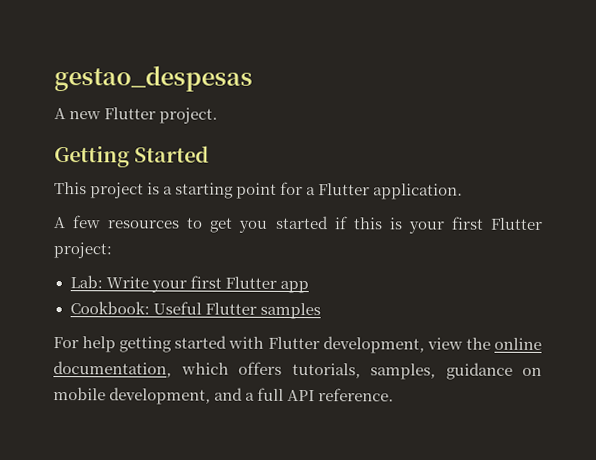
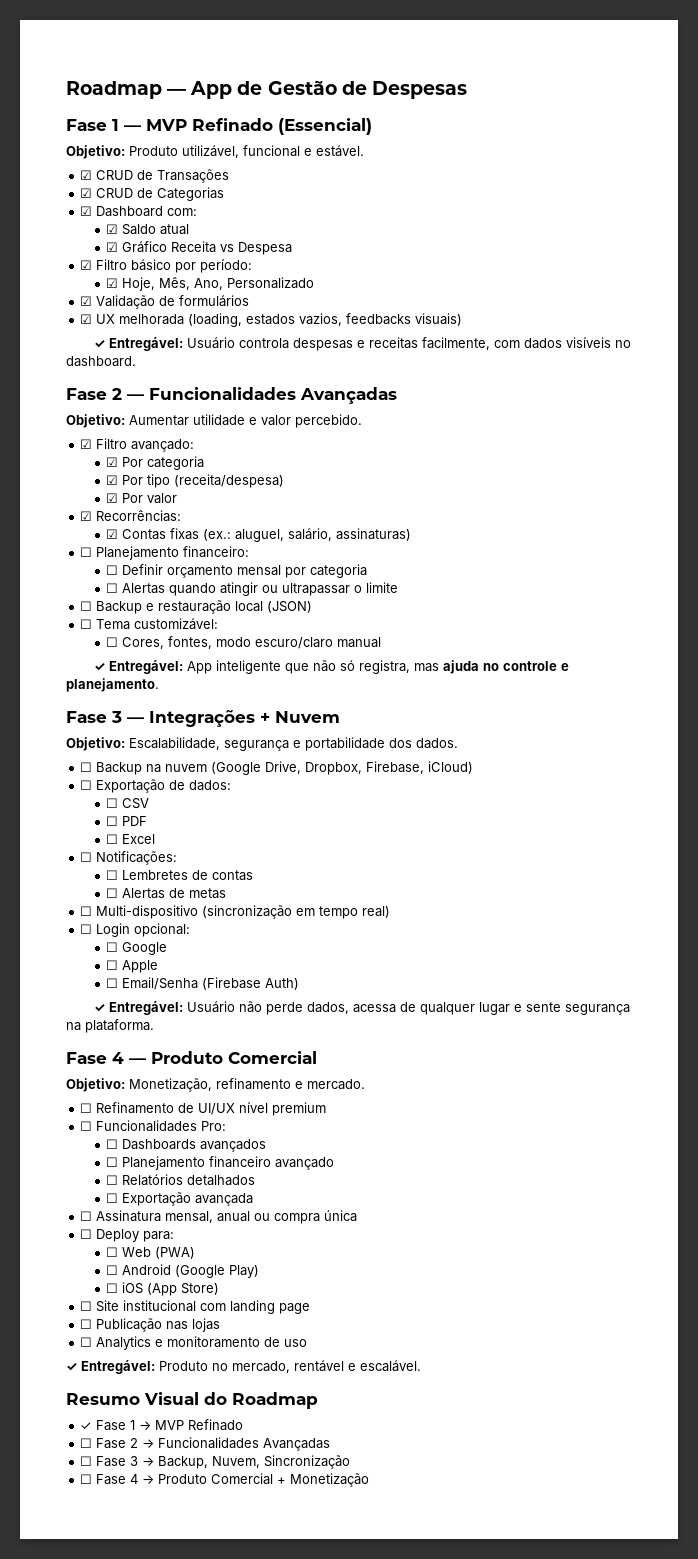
[54,65,253,92] [54,107,219,124] [54,145,210,168] [54,181,464,200] [54,215,543,234] [53,242,112,259] [69,275,309,294] [69,301,321,320] [53,335,542,354] [53,361,542,380] [53,387,395,405] gestao_despesas // A new Flutter project. // Getting Started // This project is a starting point for a Flutter application. // A few resources to get you started if this is your first Flutter project: // Lab: Write your first Flutter app // Cookbook: Useful Flutter samples // For help getting started with Flutter development, view the online documentation, which offers tutorials, samples, guidance on mobile development, and a full API reference. -> [66,80,467,99] [66,118,372,135] [66,145,364,159] [80,169,230,183] [80,187,225,201] [80,206,198,217] [106,224,190,235] [106,241,293,255] [80,259,253,273] [106,277,315,291] [80,295,250,309] [80,313,463,327] [93,337,631,351] [66,356,136,367] [66,387,397,404] [66,414,362,428] [80,438,195,452] [106,456,205,470] [106,474,285,488] [106,493,178,504] [80,510,182,522] [106,528,412,542] [80,546,250,560] [106,564,368,578] [106,582,399,596] [80,600,313,614] [80,618,219,630] [106,636,382,649] [93,660,569,674] [66,678,159,692] [66,710,340,727] [66,737,458,751] [80,761,474,775] [80,779,232,793] [106,798,150,809] [106,816,148,826] [106,834,156,844] [80,851,178,865] [106,870,254,881] [106,888,227,899] [80,905,391,919] [80,923,191,937] [106,942,168,955] [106,960,159,973] [106,977,300,990] [93,1001,630,1015] [66,1019,154,1033] [66,1051,317,1064] [66,1078,365,1092] [80,1102,327,1116] [80,1120,227,1132] [106,1139,267,1152] [106,1156,335,1170] [106,1174,256,1186] [106,1192,254,1206] [80,1210,358,1224] [80,1229,175,1242] [106,1247,196,1259] [106,1264,260,1278] [106,1282,220,1296] [80,1300,311,1314] [80,1318,221,1332] [80,1336,308,1350] [66,1360,421,1374] [66,1392,318,1409] [80,1419,244,1431] [80,1437,331,1451] [80,1455,351,1469] [80,1473,370,1487] Roadmap — App de Gestão de Despesas // Fase 1 — MVP Refinado (Essencial) // Objetivo: Produto utilizável, funcional e estável. // ☑ CRUD de Transações // ☑ CRUD de Categorias // ☑ Dashboard com: // ☑ Saldo atual // ☑ Gráfico Receita vs Despesa // ☑ Filtro básico por período: // ☑ Hoje, Mês, Ano, Personalizado // ☑ Validação de formulários // ☑ UX melhorada (loading, estados vazios, feedbacks visuais) // ✓ Entregável: Usuário controla despesas e receitas facilmente, com dados visíveis no dashboard. // Fase 2 — Funcionalidades Avançadas // Objetivo: Aumentar utilidade e valor percebido. // ☑ Filtro avançado: // ☑ Por categoria // ☑ Por tipo (receita/despesa) // ☑ Por valor // ☑ Recorrências: // ☑ Contas fixas (ex.: aluguel, salário, assinaturas) // ☐ Planejamento financeiro: // ☐ Definir orçamento mensal por categoria // ☐ Alertas quando atingir ou ultrapassar o limite // ☐ Backup e restauração local (JSON) // ☐ Tema customizável: // ☐ Cores, fontes, modo escuro/claro manual // ✓ Entregável: App inteligente que não só registra, mas ajuda no controle e planejamento. // Fase 3 — Integrações + Nuvem // Objetivo: Escalabilidade, segurança e portabilidade dos dados. // ☐ Backup na nuvem (Google Drive, Dropbox, Firebase, iCloud) // ☐ Exportação de dados: // ☐ CSV // ☐ PDF // ☐ Excel // ☐ Notificações: // ☐ Lembretes de contas // ☐ Alertas de metas // ☐ Multi-dispositivo (sincronização em tempo real) // ☐ Login opcional: // ☐ Google // ☐ Apple // ☐ Email/Senha (Firebase Auth) // ✓ Entregável: Usuário não perde dados, acessa de qualquer lugar e sente segurança na plataforma. // Fase 4 — Produto Comercial // Objetivo: Monetização, refinamento e mercado. // ☐ Refinamento de UI/UX nível premium // ☐ Funcionalidades Pro: // ☐ Dashboards avançados // ☐ Planejamento financeiro avançado // ☐ Relatórios detalhados // ☐ Exportação avançada // ☐ Assinatura mensal, anual ou compra única // ☐ Deploy para: // ☐ Web (PWA) // ☐ Android (Google Play) // ☐ iOS (App Store) // ☐ Site institucional com landing page // ☐ Publicação nas lojas // ☐ Analytics e monitoramento de uso // ✓ Entregável: Produto no mercado, rentável e escalável. // Resumo Visual do Roadmap // ✓ Fase 1 → MVP Refinado // ☐ Fase 2 → Funcionalidades Avançadas // ☐ Fase 3 → Backup, Nuvem, Sincronização // ☐ Fase 4 → Produto Comercial + Monetização

